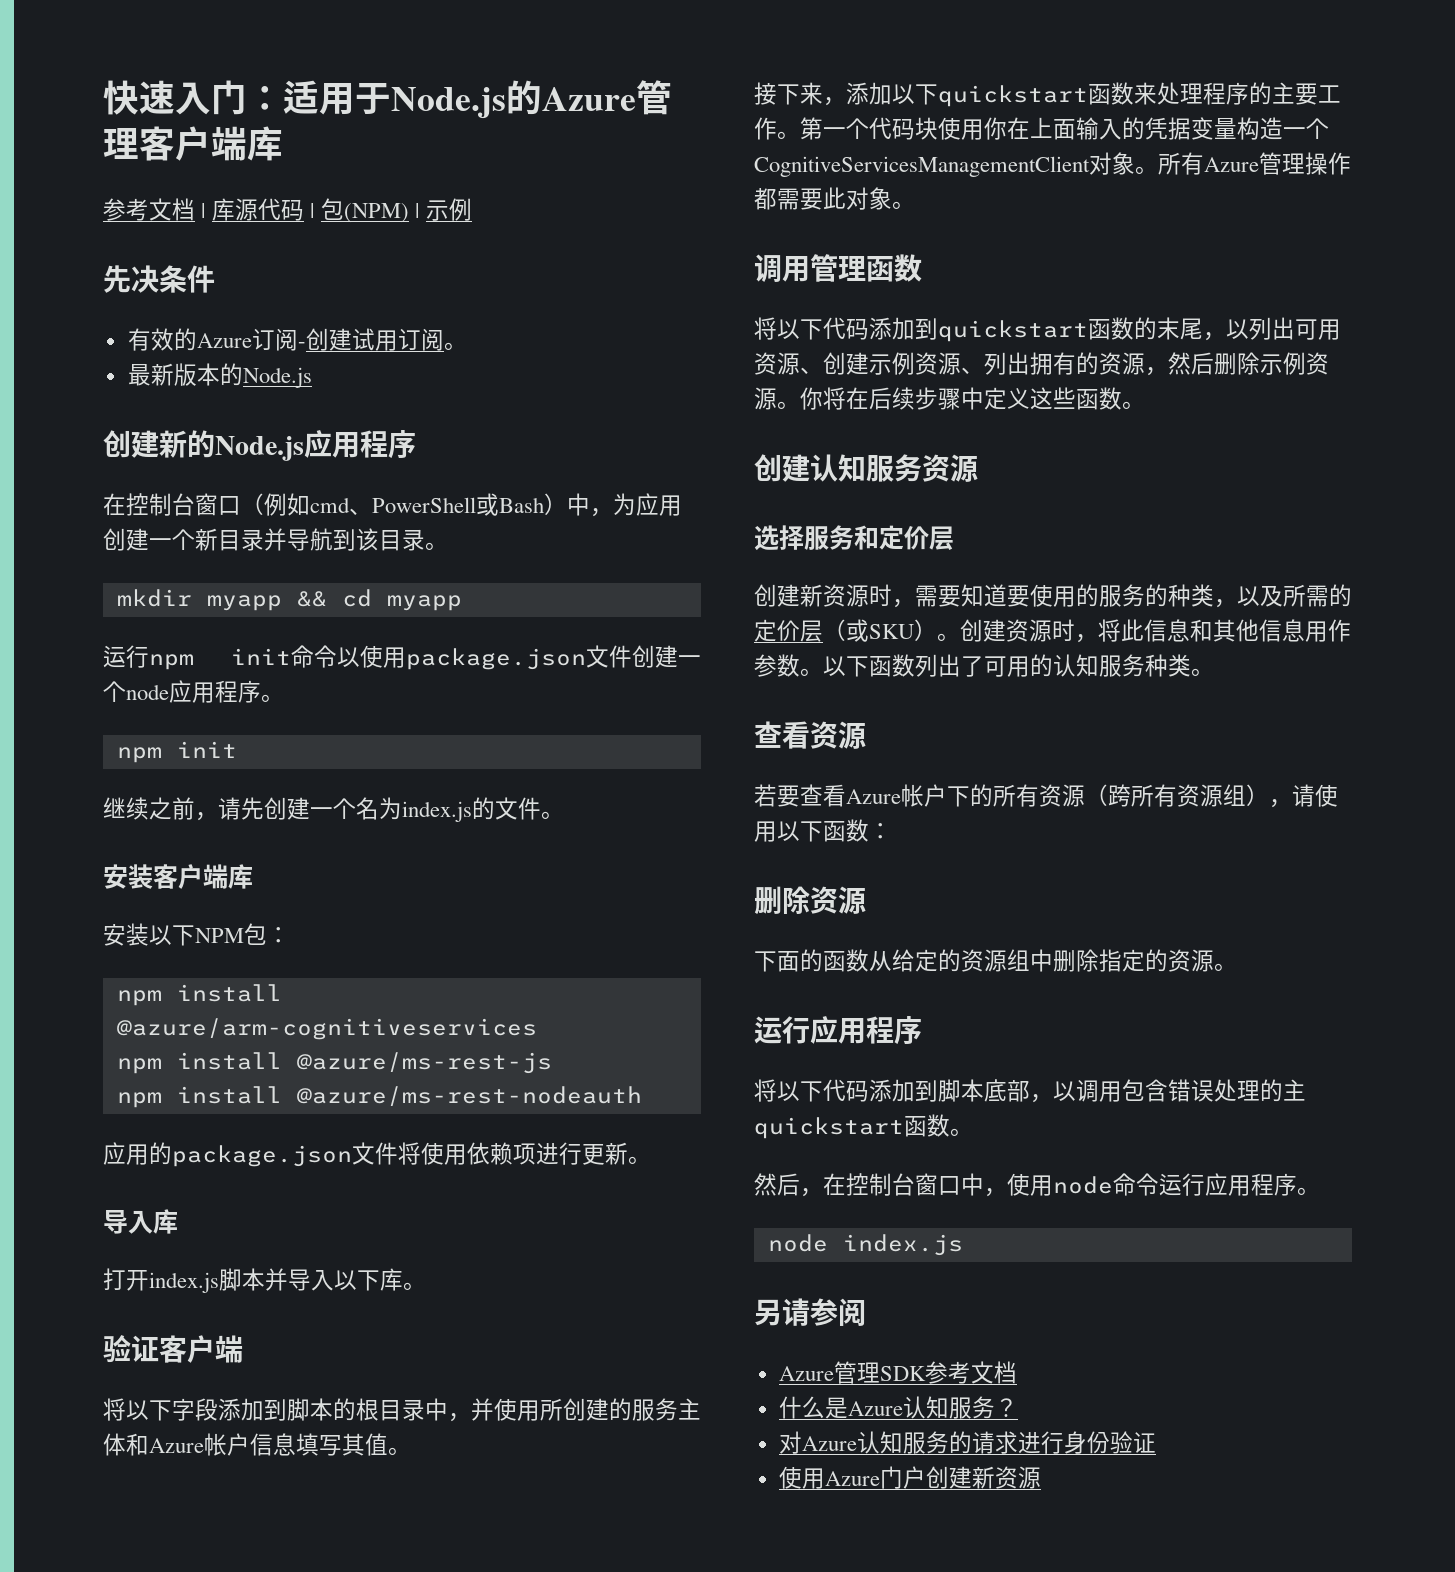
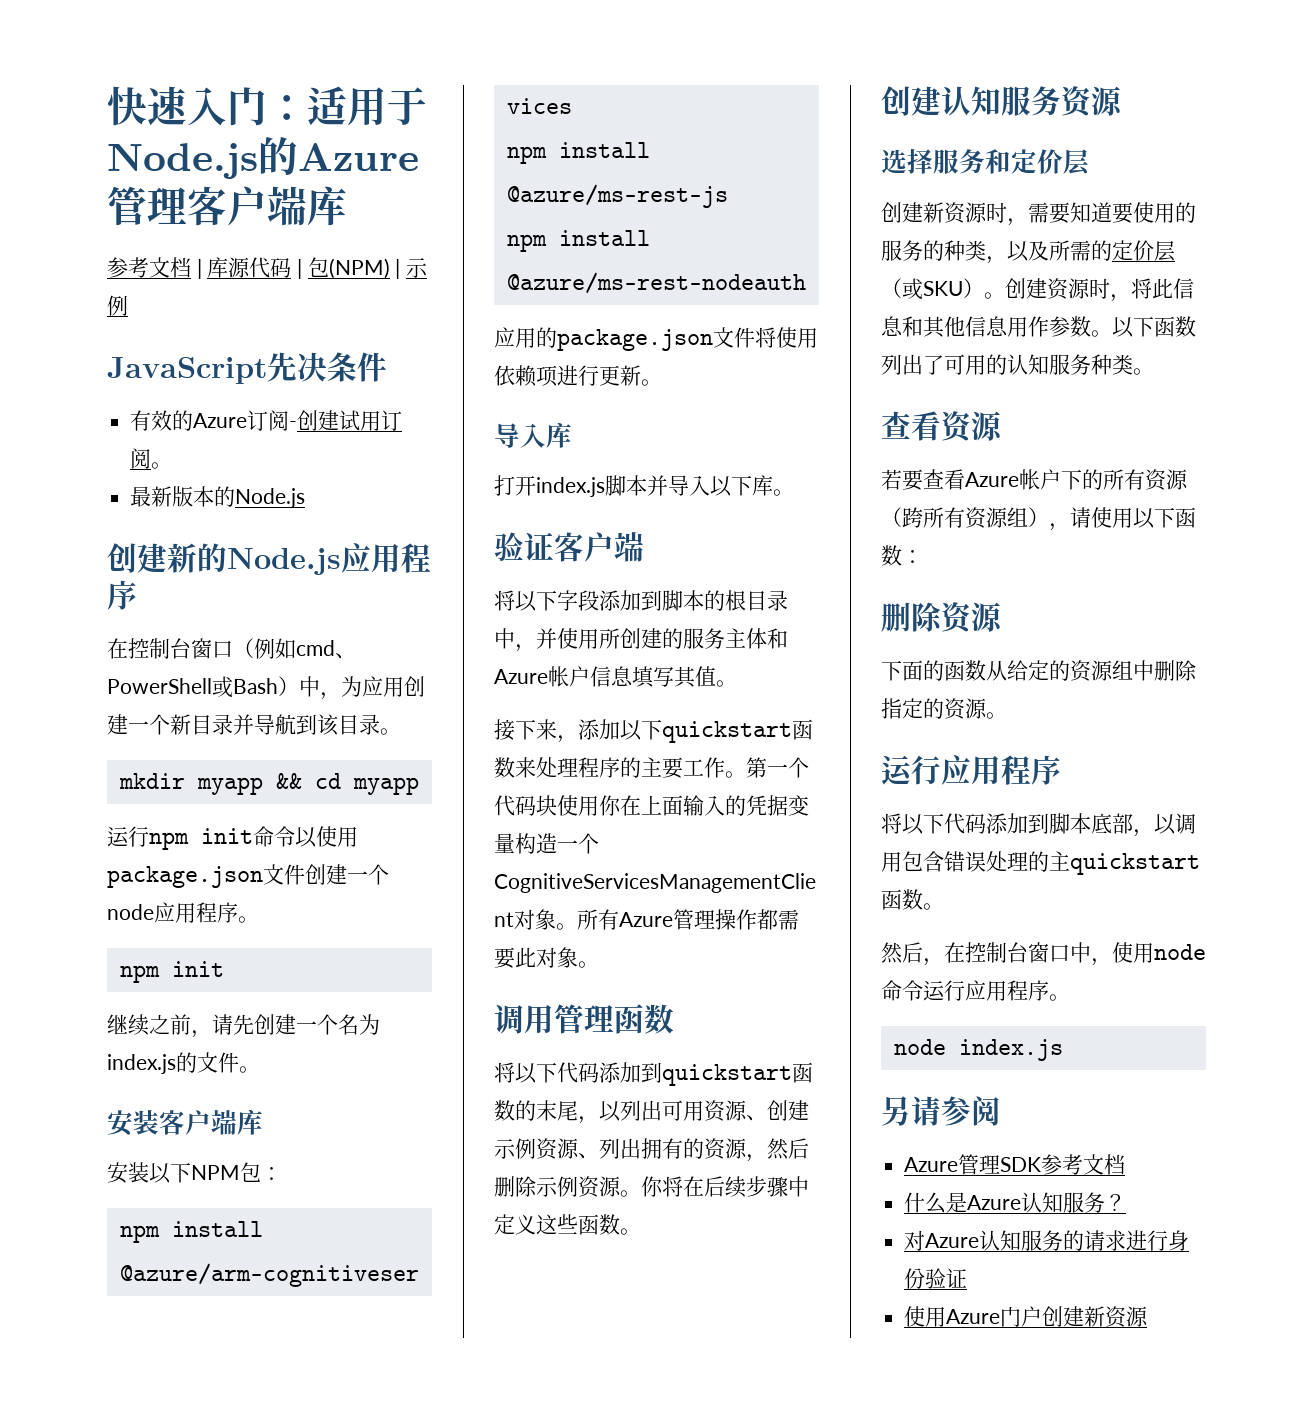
(473, 209) none -> [107,357,267,384] JavaScript

